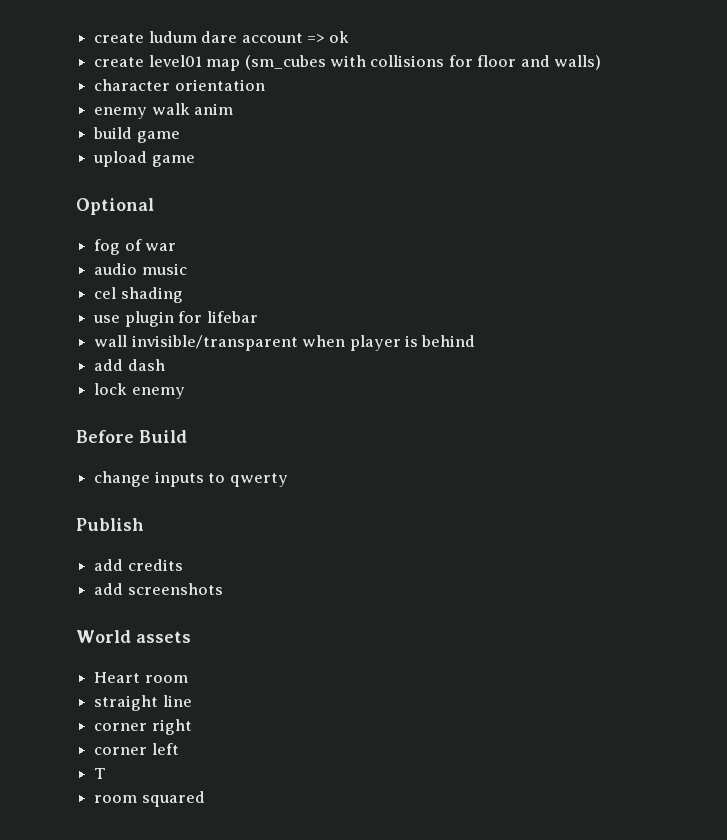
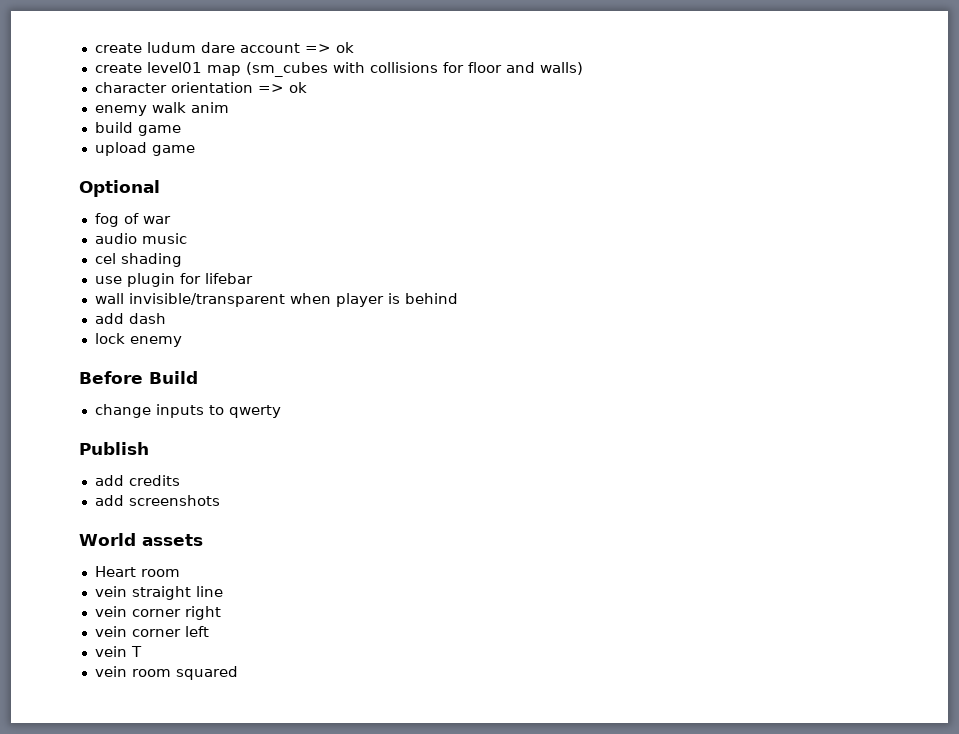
(265, 85) none -> [257,82,307,93] => ok
(188, 679) none -> [94,586,127,597] vein
(192, 701) none -> [94,606,127,617] vein
(192, 727) none -> [94,626,127,637] vein
(179, 749) none -> [94,646,127,657] vein
(107, 773) none -> [94,666,127,677] vein

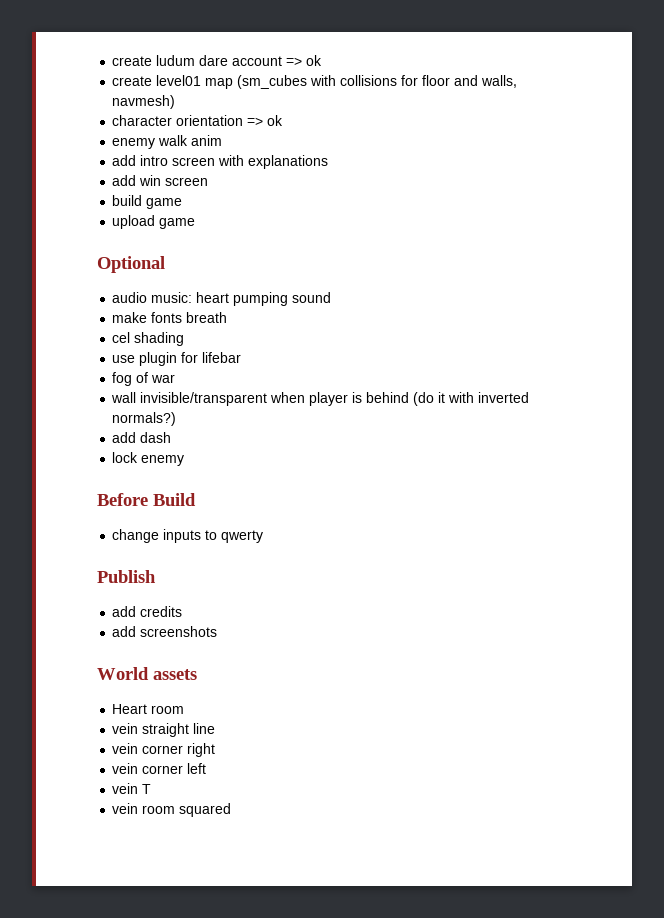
[539,62,583,75] walls) -> [481,75,518,88] [112,95,176,109] walls, navmesh)
(229, 107) none -> [112,155,329,169] [112,175,209,186] // add intro screen with explanations // add win screen
[94,213,171,227] [94,233,187,244] fog of war // audio music -> [112,292,332,306] [112,312,228,323] audio music: heart pumping sound // make fonts breath
(253, 278) none -> [112,372,176,386] // fog of war
(458, 298) none -> [413,392,530,406] [112,412,177,426] (do it with inverted normals?)

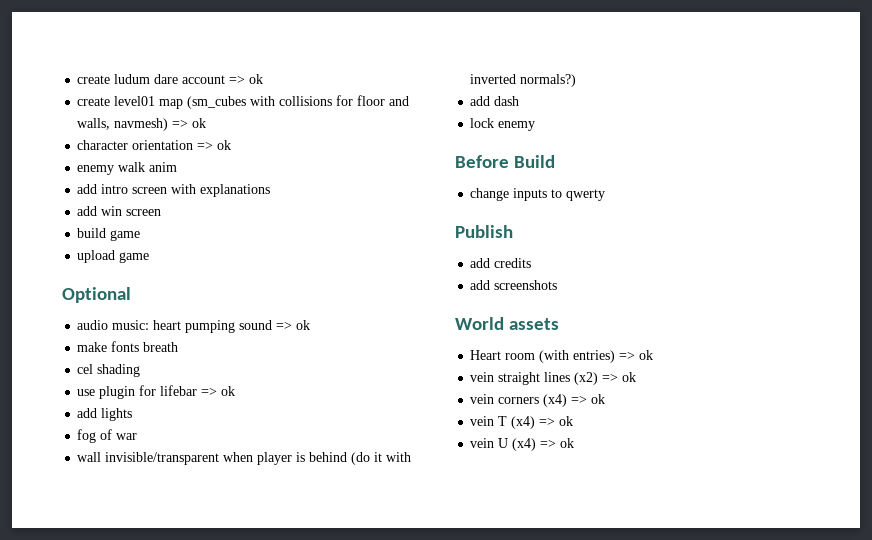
(176, 102) none -> [172,118,207,128] => ok
(332, 297) none -> [276,320,311,330] => ok
(242, 357) none -> [201,386,236,396] [77,408,133,421] => ok // add lights
[112,723,216,737] [112,743,216,757] [112,763,207,774] [112,783,152,794] [112,803,232,817] // vein straight line // vein corner right // vein corner left // vein T // vein room squared -> [539,350,654,363] [470,372,637,385] [470,394,606,407] [470,416,574,429] [470,438,575,451] (with entries) => ok // vein straight lines (x2) => ok // vein corners (x4) => ok // vein T (x4) => ok // vein U (x4) => ok

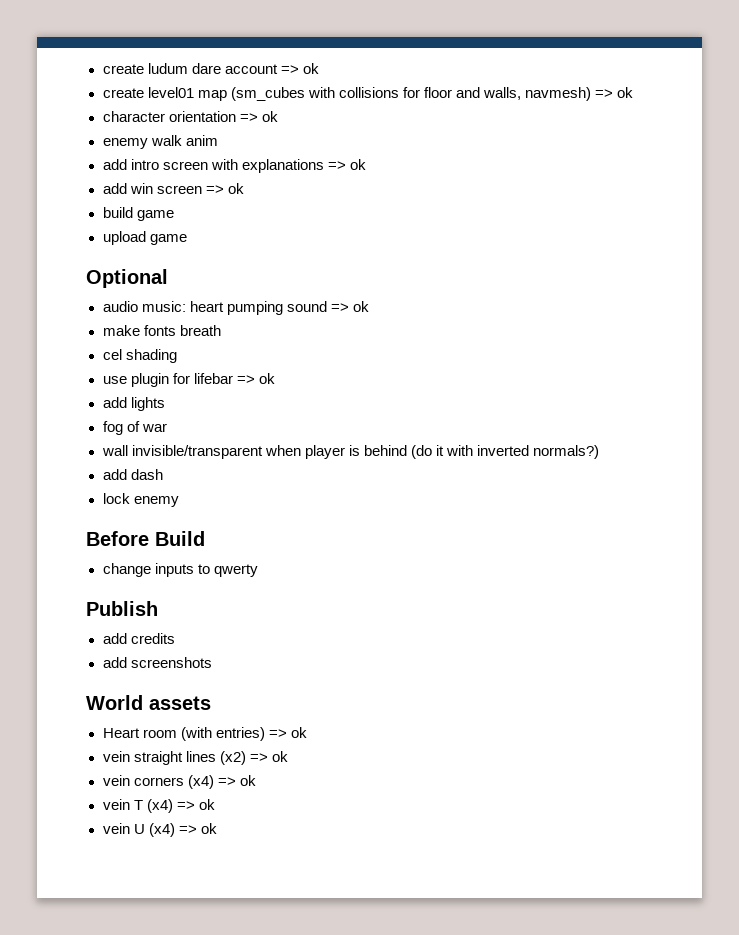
(271, 190) none -> [327,159,366,170] => ok
(162, 212) none -> [205,183,244,194] => ok

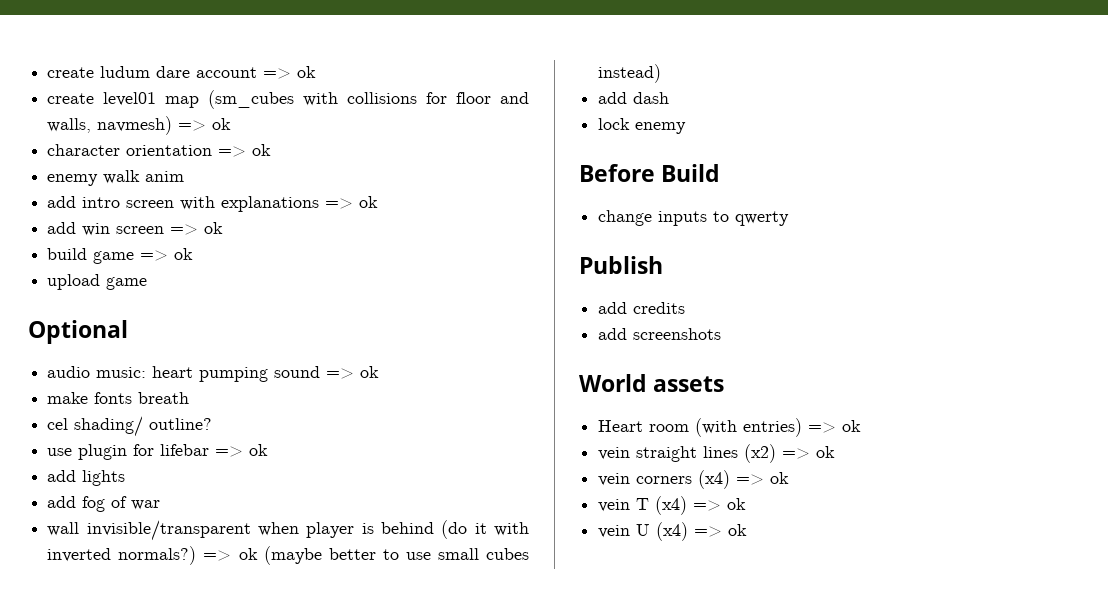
(174, 215) none -> [140,248,194,261] => ok
[125,349,177,363] shading -> [74,416,213,437] shading/ outline?
(165, 404) none -> [47,496,77,508] add
(600, 452) none -> [203,546,529,565] [598,64,662,83] => ok (maybe better to use small cubes instead)

